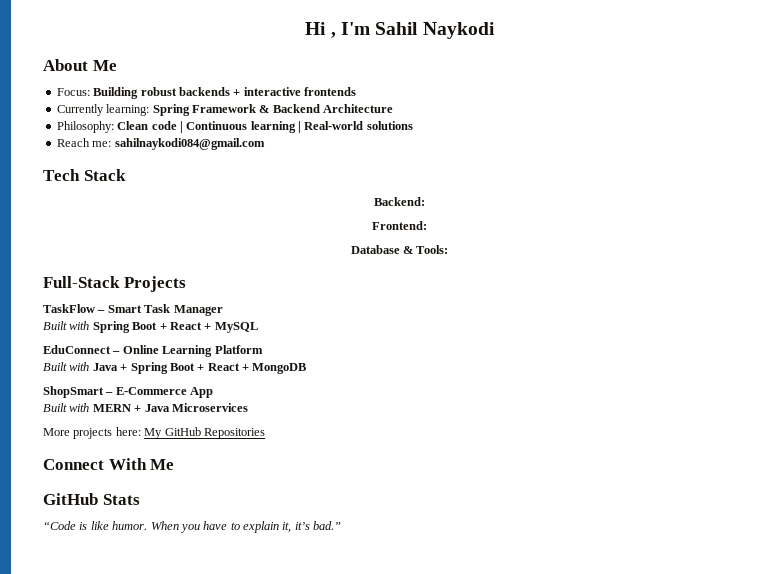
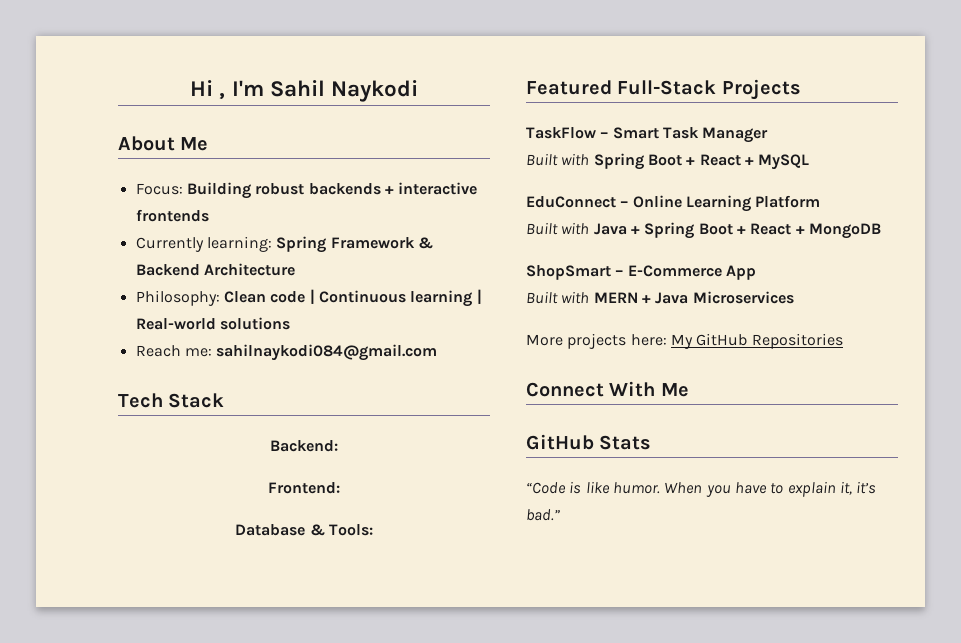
(449, 249) none -> [526,80,612,95] Featured

